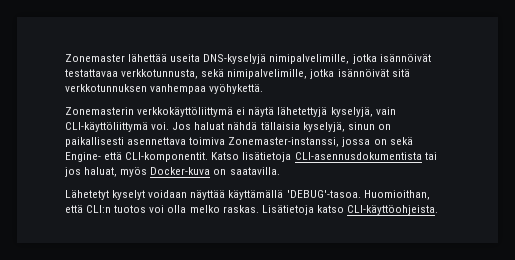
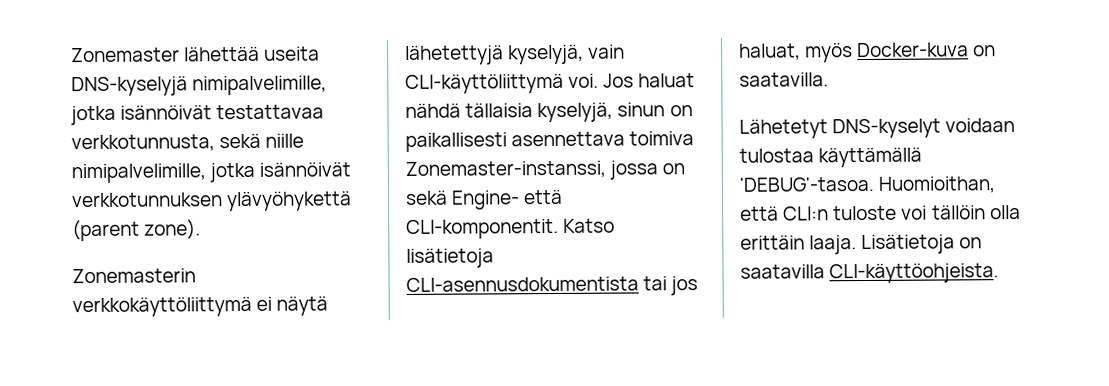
[227,69,410,79] [65,84,264,94] nimipalvelimille, jotka isännöivät sitä verkkotunnuksen vanhempaa vyöhykettä. -> [265,133,305,148] [71,162,352,184] [71,191,353,212] [72,219,202,242] niille nimipalvelimille, jotka isännöivät verkkotunnuksen ylävyöhykettä (parent zone).
[112,190,226,200] kyselyt voidaan näyttää -> [832,118,1016,139] [739,148,814,163] DNS-kyselyt voidaan tulostaa
[114,205,344,215] tuotos voi olla melko raskas. Lisätietoja katso -> [833,204,1021,221] [740,234,983,255] [740,264,825,279] tuloste voi tällöin olla erittäin laaja. Lisätietoja on saatavilla

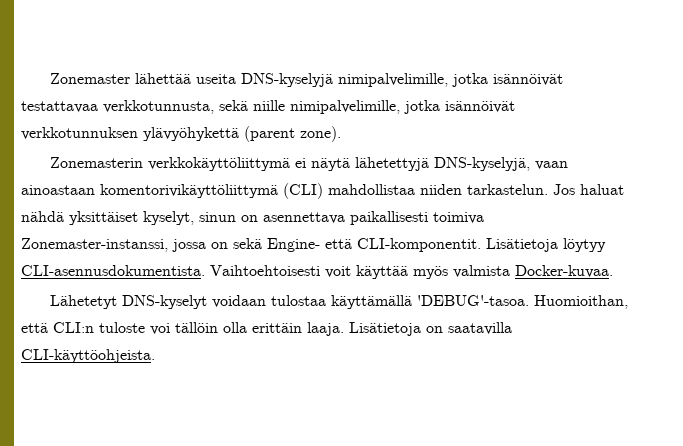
[508,44,626,65] [405,73,696,94] [405,102,693,123] [405,131,626,152] kyselyjä, vain CLI-käyttöliittymä voi. Jos haluat nähdä tällaisia kyselyjä, sinun on paikallisesti asennettava -> [433,157,568,171] [21,183,624,199] [21,211,428,225] DNS-kyselyjä, vaan ainoastaan komentorivikäyttöliittymä (CLI) mahdollistaa niiden tarkastelun. Jos haluat nähdä yksittäiset kyselyt, sinun on asennettava paikallisesti
[563,218,616,233] [406,248,494,268] [406,276,699,296] [739,42,997,63] [739,72,829,87] Katso lisätietoja CLI-asennusdokumentista tai jos haluat, myös Docker-kuva on saatavilla. -> [486,238,606,252] [21,265,613,279] Lisätietoja löytyy CLI-asennusdokumentista. Vaihtoehtoisesti voit käyttää myös valmista Docker-kuvaa.

